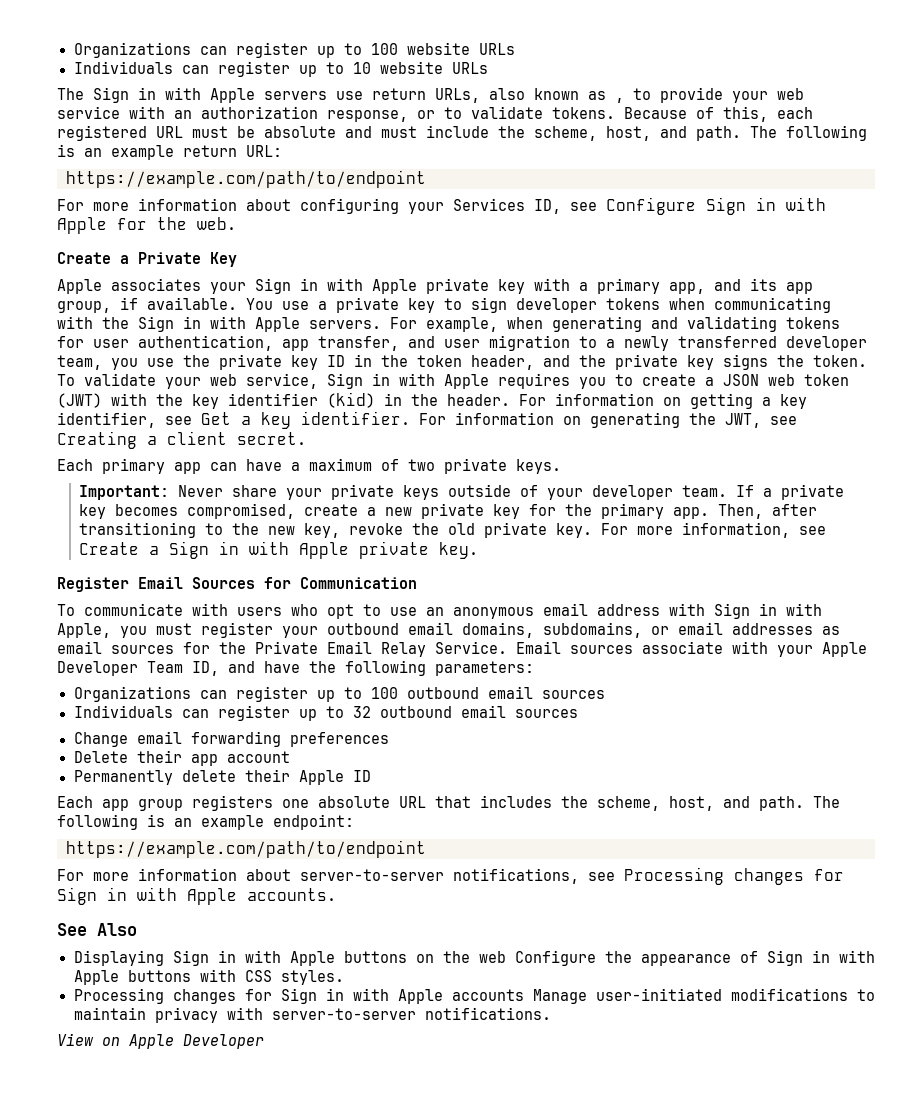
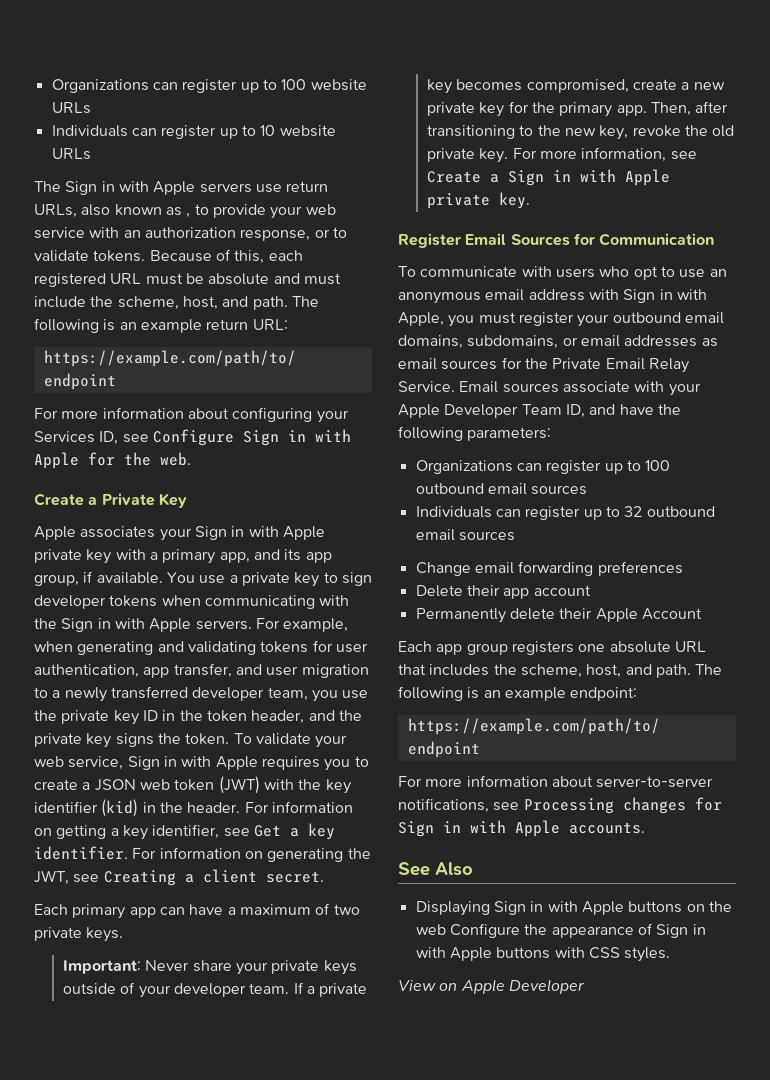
[352,770,371,782] ID -> [641,608,702,620] Account
[73,988,875,1004] [73,1007,551,1023] // Processing changes for Sign in with Apple accounts Manage user-initiated modifications to maintain privacy with server-to-server notifications. -> (671, 954) none

